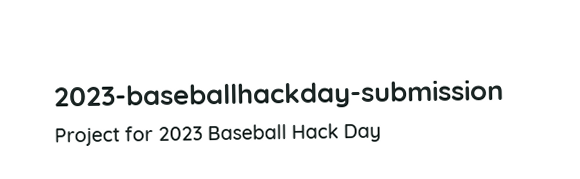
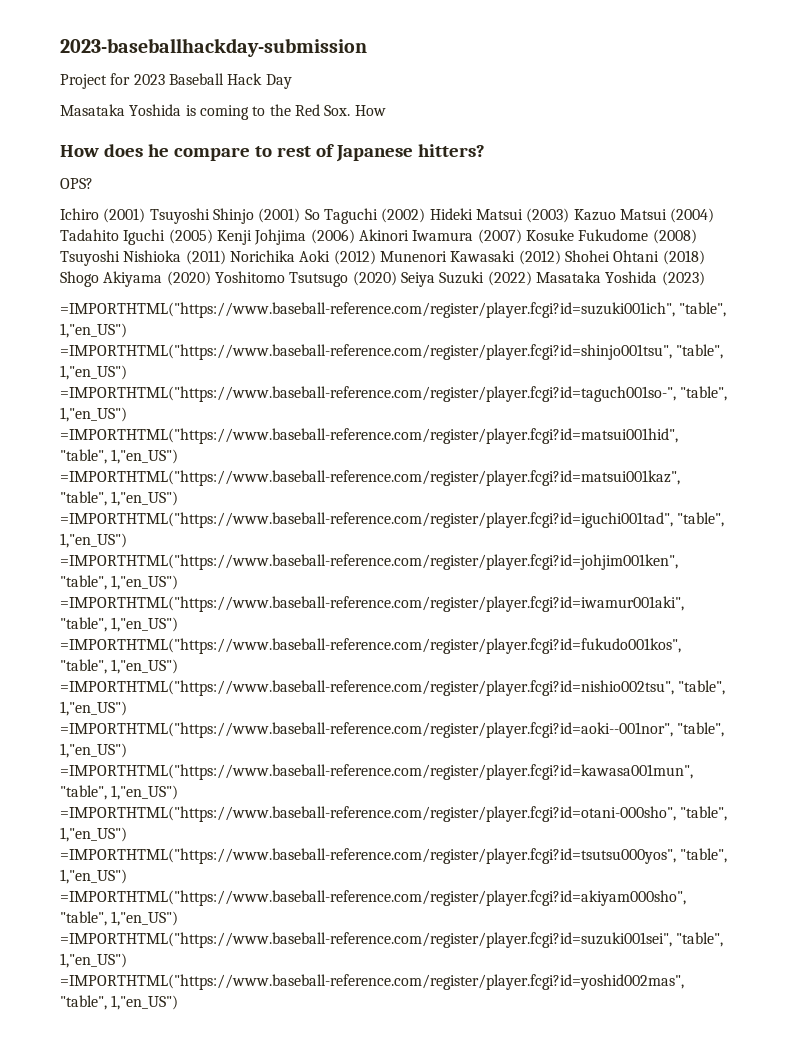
(382, 133) none -> [60,104,386,120] [60,144,485,162] [60,178,93,189] [60,208,715,224] [60,229,697,245] [60,250,705,266] [60,271,705,287] [60,302,727,318] [60,323,127,338] [60,344,724,360] [60,365,127,380] [60,386,728,402] [60,407,127,422] [60,428,678,444] [60,449,179,464] [60,470,680,486] [60,491,179,506] [60,512,725,528] [60,533,127,548] [60,554,678,570] [60,575,179,590] [60,596,684,612] [60,617,179,632] [60,638,681,654] [60,659,179,674] [60,680,726,696] [60,701,127,716] [60,722,725,738] [60,743,127,758] [60,764,693,780] [60,785,179,800] [60,806,728,822] [60,827,127,842] [60,848,728,864] [60,869,127,884] [60,890,686,906] [60,911,179,926] [60,932,724,948] [60,953,127,968] [60,974,684,990] [60,995,179,1010] // Masataka Yoshida is coming to the Red Sox. How // How does he compare to rest of Japanese hitters? // OPS? // Ichiro (2001) Tsuyoshi Shinjo (2001) So Taguchi (2002) Hideki Matsui (2003) Kazuo Matsui (2004) Tadahito Iguchi (2005) Kenji Johjima (2006) Akinori Iwamura (2007) Kosuke Fukudome (2008) Tsuyoshi Nishioka (2011) Norichika Aoki (2012) Munenori Kawasaki (2012) Shohei Ohtani (2018) Shogo Akiyama (2020) Yoshitomo Tsutsugo (2020) Seiya Suzuki (2022) Masataka Yoshida (2023) // =IMPORTHTML("https://www.baseball-reference.com/register/player.fcgi?id=suzuki001ich", "table", 1,"en_US") =IMPORTHTML("https://www.baseball-reference.com/register/player.fcgi?id=shinjo001tsu", "table", 1,"en_US") =IMPORTHTML("https://www.baseball-reference.com/register/player.fcgi?id=taguch001so-", "table", 1,"en_US") =IMPORTHTML("https://www.baseball-reference.com/register/player.fcgi?id=matsui001hid", "table", 1,"en_US") =IMPORTHTML("https://www.baseball-reference.com/register/player.fcgi?id=matsui001kaz", "table", 1,"en_US") =IMPORTHTML("https://www.baseball-reference.com/register/player.fcgi?id=iguchi001tad", "table", 1,"en_US") =IMPORTHTML("https://www.baseball-reference.com/register/player.fcgi?id=johjim001ken", "table", 1,"en_US") =IMPORTHTML("https://www.baseball-reference.com/register/player.fcgi?id=iwamur001aki", "table", 1,"en_US") =IMPORTHTML("https://www.baseball-reference.com/register/player.fcgi?id=fukudo001kos", "table", 1,"en_US") =IMPORTHTML("https://www.baseball-reference.com/register/player.fcgi?id=nishio002tsu", "table", 1,"en_US") =IMPORTHTML("https://www.baseball-reference.com/register/player.fcgi?id=aoki--001nor", "table", 1,"en_US") =IMPORTHTML("https://www.baseball-reference.com/register/player.fcgi?id=kawasa001mun", "table", 1,"en_US") =IMPORTHTML("https://www.baseball-reference.com/register/player.fcgi?id=otani-000sho", "table", 1,"en_US") =IMPORTHTML("https://www.baseball-reference.com/register/player.fcgi?id=tsutsu000yos", "table", 1,"en_US") =IMPORTHTML("https://www.baseball-reference.com/register/player.fcgi?id=akiyam000sho", "table", 1,"en_US") =IMPORTHTML("https://www.baseball-reference.com/register/player.fcgi?id=suzuki001sei", "table", 1,"en_US") =IMPORTHTML("https://www.baseball-reference.com/register/player.fcgi?id=yoshid002mas", "table", 1,"en_US")

